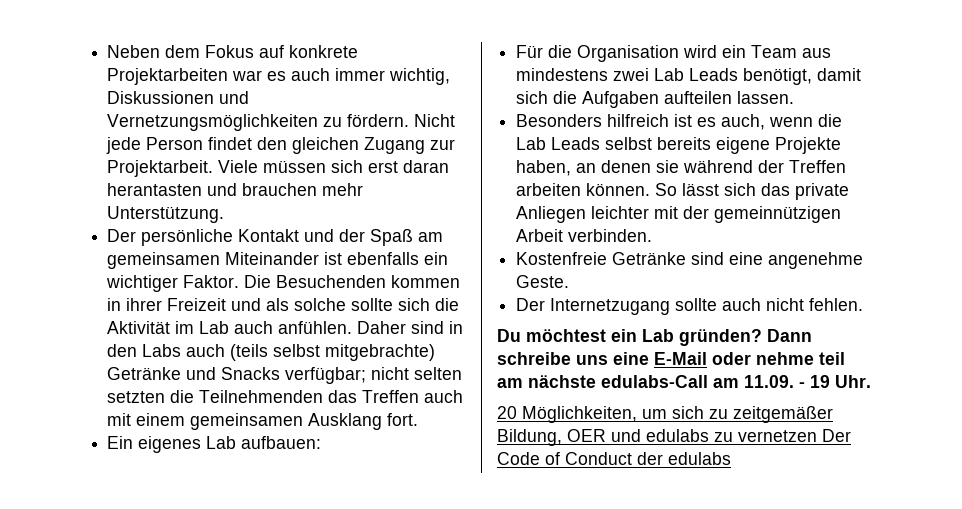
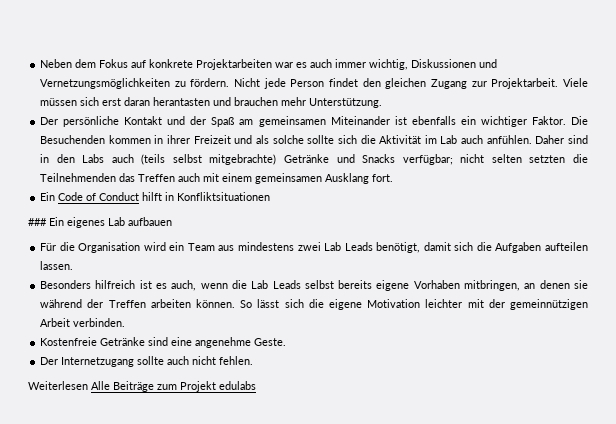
(134, 442) none -> [58,192,271,201] [28,217,64,226] Code of Conduct hilft in Konfliktsituationen // ### Ein
[241,436,322,449] aufbauen: -> [128,217,172,226] aufbauen
[775,137,842,154] [516,160,572,176] Projekte haben, -> [413,280,521,291] Vorhaben mitbringen,
[761,183,850,200] [516,206,587,223] das private Anliegen -> [308,299,421,310] die eigene Motivation
[497,329,812,346] [497,352,845,365] [497,375,871,388] [497,406,833,423] [497,429,851,446] [497,452,663,465] Du möchtest ein Lab gründen? Dann schreibe uns eine E-Mail oder nehme teil am nächste edulabs-Call am 11.09. - 19 Uhr. // 20 Möglichkeiten, um sich zu zeitgemäßer Bildung, OER und edulabs zu vernetzen Der Code of Conduct der -> [28,381,216,392] Weiterlesen Alle Beiträge zum Projekt

